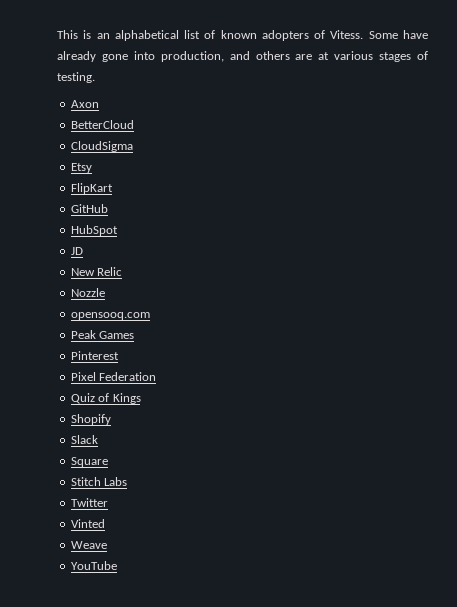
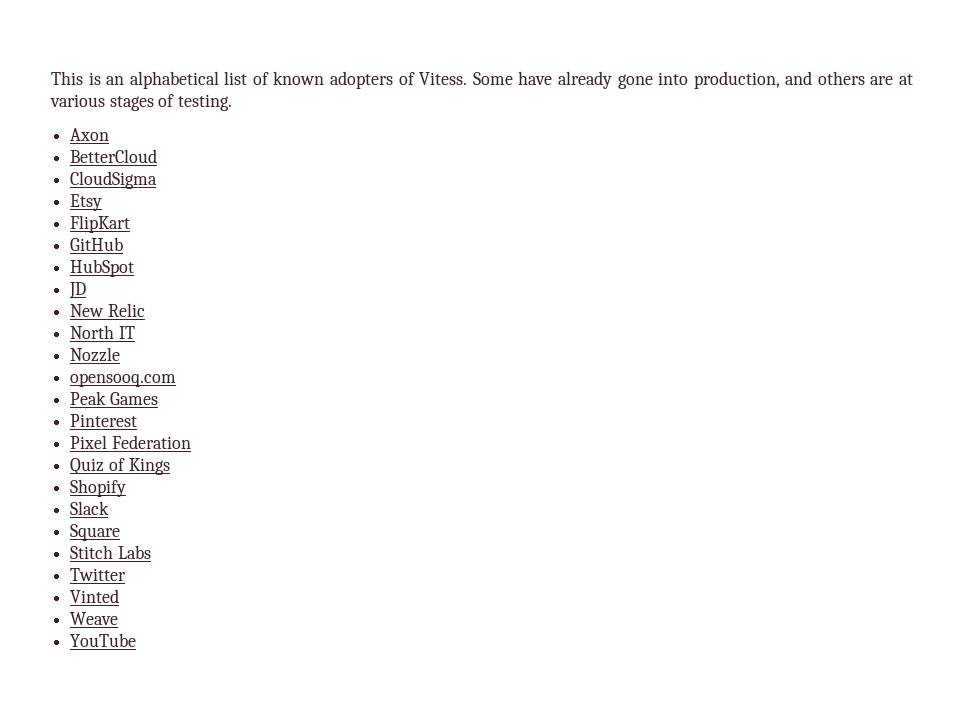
(123, 271) none -> [70,325,135,339] // North IT

